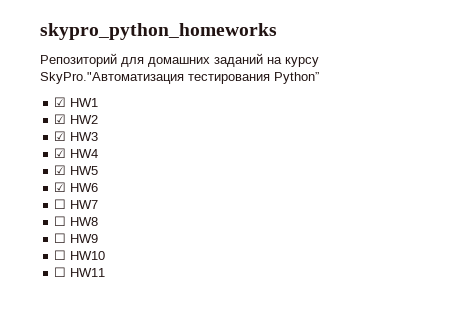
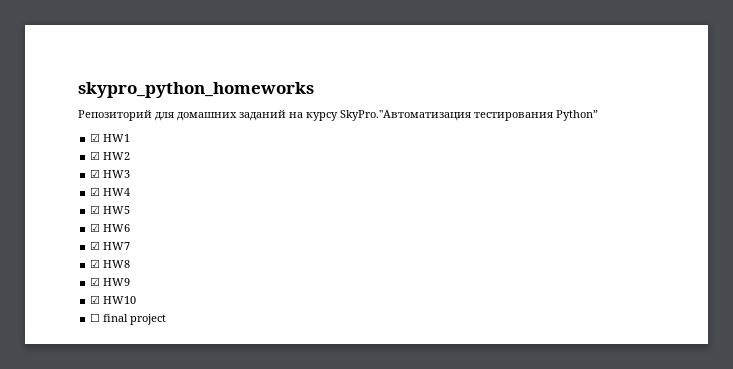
[54,199,67,209] ☐ -> [90,241,101,250] ☑
[54,216,67,226] ☐ -> [90,259,101,268] ☑
[54,233,67,243] ☐ -> [90,277,101,286] ☑
[54,250,67,260] ☐ -> [90,295,101,304] ☑
[70,268,106,277] HW11 -> [103,314,167,325] final project

